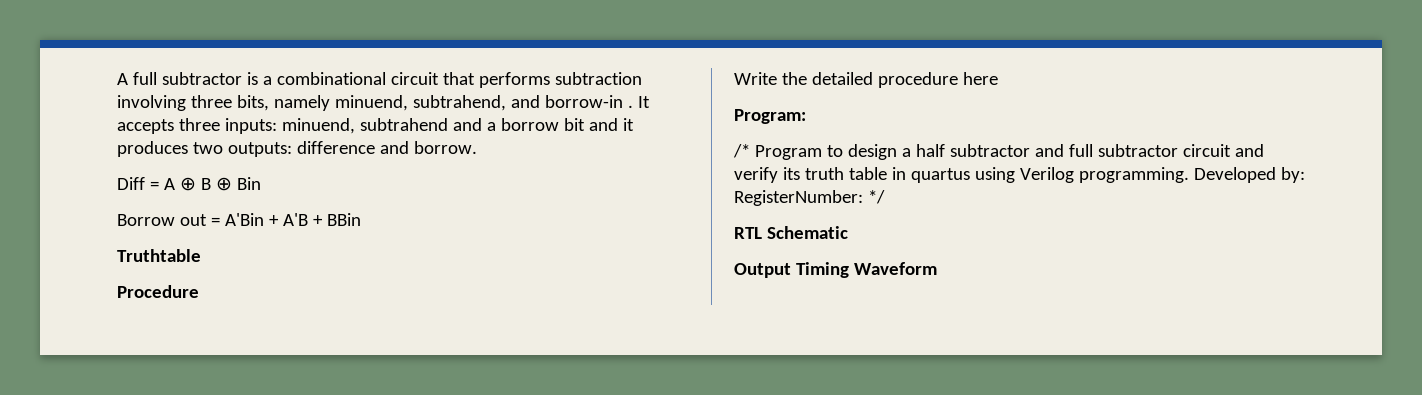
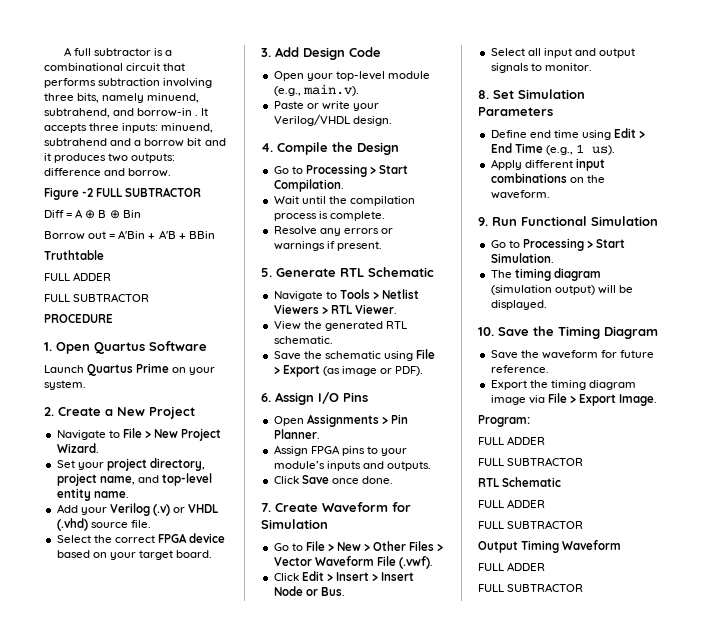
(477, 147) none -> [44,187,202,200] // Figure -2 FULL SUBTRACTOR
[117,285,199,298] [734,72,998,88] [734,109,806,124] [733,144,1264,160] [734,167,1305,183] [734,190,885,206] [734,226,848,239] Procedure // Write the detailed procedure here // Program: // /* Program to design a half subtractor and full subtractor circuit and verify its truth table in quartus using Verilog programming. Developed by: RegisterNumber: */ // RTL Schematic -> [44,272,112,281] [44,293,150,302] [44,314,113,323] [44,341,207,354] [44,363,216,376] [44,380,86,390] [44,406,195,419] [56,428,222,441] [56,443,99,453] [56,458,205,471] [56,473,212,486] [56,488,129,501] [56,503,219,516] [56,518,151,531] [56,533,226,543] [56,550,213,560] [261,47,381,60] [273,71,430,81] [273,84,359,96] [273,101,379,111] [273,114,392,126] [261,142,399,155] [273,164,409,177] [273,179,344,192] [273,196,415,206] [273,211,385,221] [273,226,393,236] [273,241,382,251] [261,267,434,277] [273,289,420,301] [273,304,397,314] [273,321,407,331] [273,336,333,344] [273,349,436,361] [273,365,424,377] [261,392,368,405] [273,414,408,427] [273,429,320,439] [273,445,408,456] [273,461,431,471] [273,475,393,484] [261,502,411,512] [261,519,328,529] [273,541,444,551] [273,556,433,569] [273,571,415,581] [273,586,345,596] [490,48,636,58] [490,63,592,73] [478,89,585,99] [478,107,553,116] [490,128,646,140] [490,143,615,155] [490,158,605,171] [490,173,605,183] [490,190,550,199] [478,216,658,226] [490,238,626,251] [490,253,554,263] [490,268,601,281] [490,285,633,295] [490,300,547,310] [478,326,658,339] [490,350,655,359] [490,365,549,373] [490,380,636,390] [490,393,658,406] [478,415,530,427] [478,436,546,445] [478,457,584,466] [478,477,562,487] [478,499,546,508] [478,520,584,529] FULL ADDER // FULL SUBTRACTOR // PROCEDURE // 1. Open Quartus Software // Launch Quartus Prime on your system. // 2. Create a New Project // Navigate to File > New Project Wizard. // Set your project directory, project name, and top-level entity name. // Add your Verilog (.v) or VHDL (.vhd) source file. // Select the correct FPGA device based on your target board. // 3. Add Design Code // Open your top-level module (e.g., main.v). // Paste or write your Verilog/VHDL design. // 4. Compile the Design // Go to Processing > Start Compilation. // Wait until the compilation process is complete. // Resolve any errors or warnings if present. // 5. Generate RTL Schematic // Navigate to Tools > Netlist Viewers > RTL Viewer. // View the generated RTL schematic. // Save the schematic using File > Export (as image or PDF). // 6. Assign I/O Pins // Open Assignments > Pin Planner. // Assign FPGA pins to your module’s inputs and outputs. // Click Save once done. // 7. Create Waveform for Simulation // Go to File > New > Other Files > Vector Waveform File (.vwf). // Click Edit > Insert > Insert Node or Bus. // Select all input and output signals to monitor. // 8. Set Simulation Parameters // Define end time using Edit > End Time (e.g., 1 us). // Apply different input combinations on the waveform. // 9. Run Functional Simulation // Go to Processing > Start Simulation. // The timing diagram (simulation output) will be displayed. // 10. Save the Timing Diagram // Save the waveform for future reference. // Export the timing diagram image via File > Export Image. // Program: // FULL ADDER // FULL SUBTRACTOR // RTL Schematic // FULL ADDER // FULL SUBTRACTOR
(937, 268) none -> [478,562,546,571] [478,583,584,592] // FULL ADDER // FULL SUBTRACTOR

